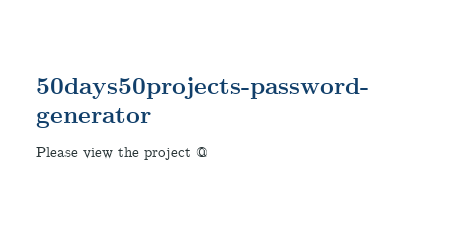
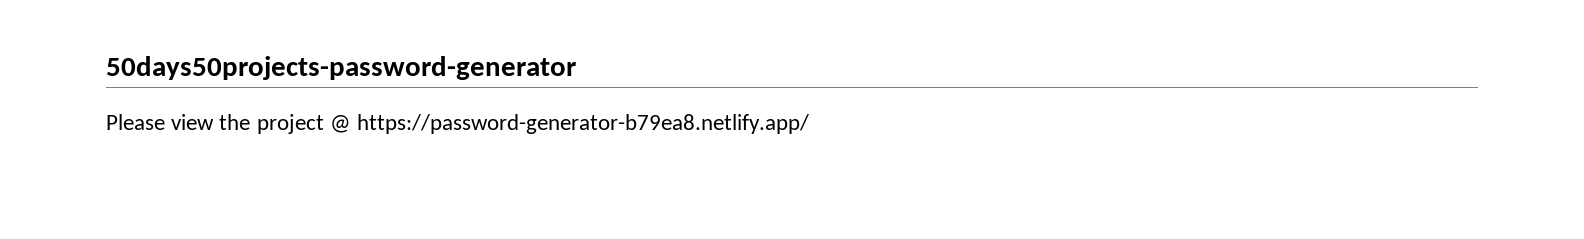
(208, 152) none -> [357,114,810,134] https://password-generator-b79ea8.netlify.app/

